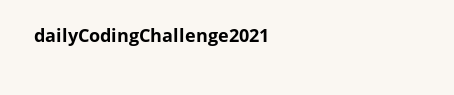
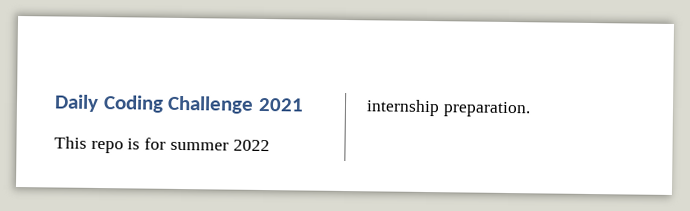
[34,28,269,46] dailyCodingChallenge2021 -> [54,94,304,114] [54,136,270,154] [366,99,531,118] Daily Coding Challenge 2021 // This repo is for summer 2022 internship preparation.

